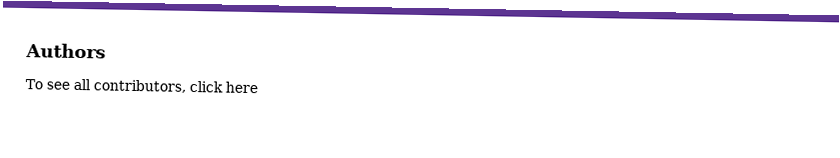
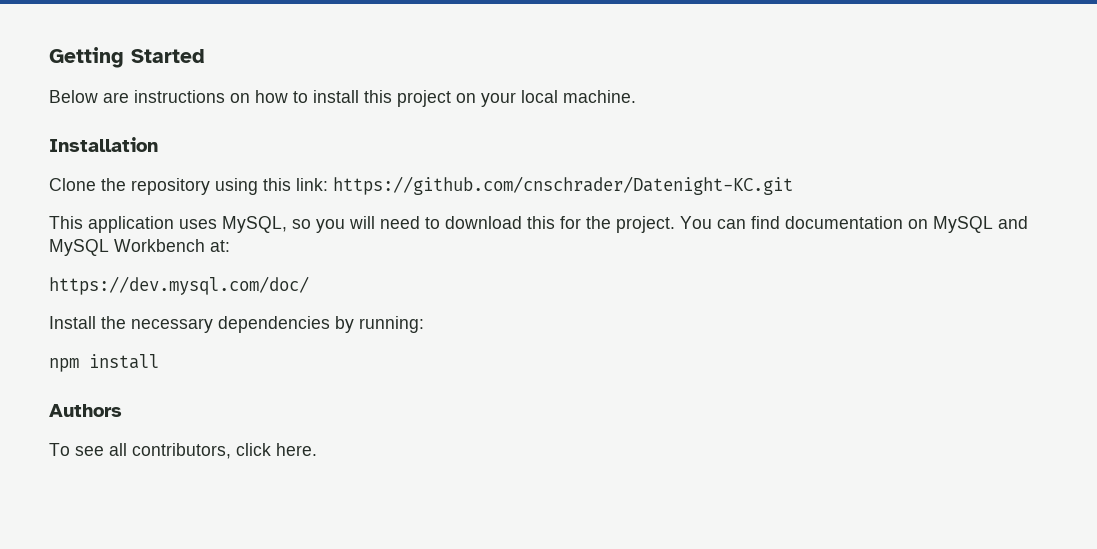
(25, 51) none -> [49,47,205,68] [49,90,636,107] [49,137,158,152] [49,176,793,195] [49,216,1028,233] [49,239,230,256] [49,276,309,295] [49,316,424,333] [49,354,159,372] Getting Started // Below are instructions on how to install this project on your local machine. // Installation // Clone the repository using this link: https://github.com/cnschrader/Datenight-KC.git // This application uses MySQL, so you will need to download this for the project. You can find documentation on MySQL and MySQL Workbench at: // https://dev.mysql.com/doc/ // Install the necessary dependencies by running: // npm install //
[224,81,258,94] here -> [276,443,317,456] here.

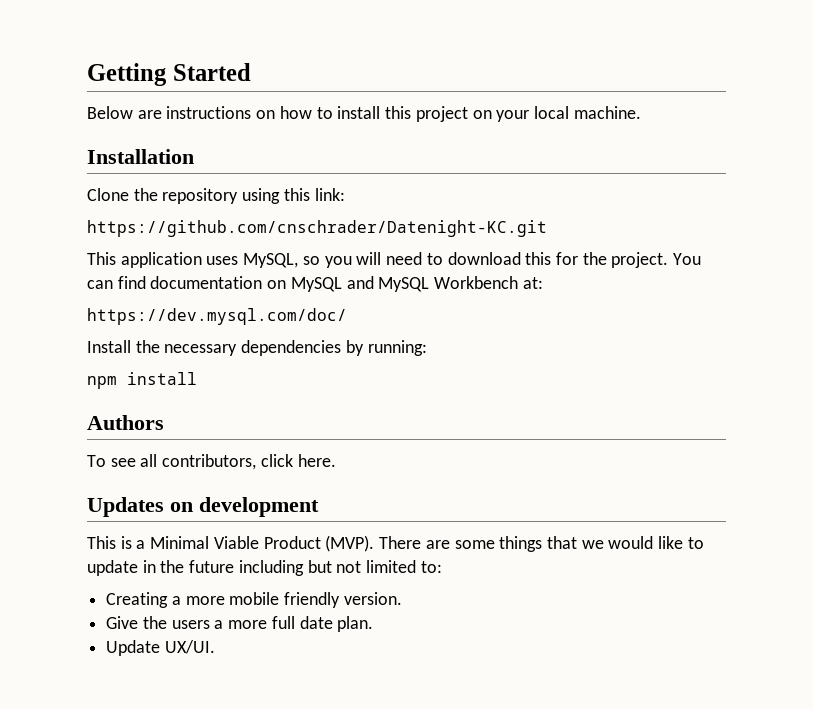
(328, 184) none -> (345, 194) //
(317, 449) none -> [87,497,319,517] [87,535,704,552] [87,560,442,576] [106,592,402,608] [106,616,374,632] [106,640,215,656] // Updates on development // This is a Minimal Viable Product (MVP). There are some things that we would like to update in the future including but not limited to: // Creating a more mobile friendly version. // Give the users a more full date plan. // Update UX/UI.

